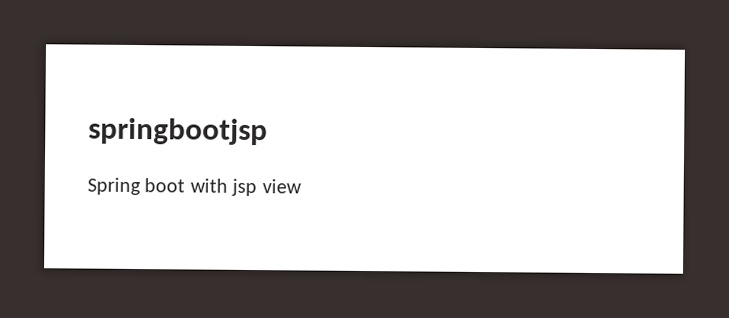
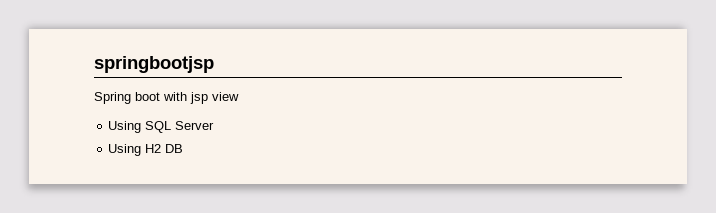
(302, 186) none -> [108,121,215,133] [108,144,184,156] // Using SQL Server // Using H2 DB

